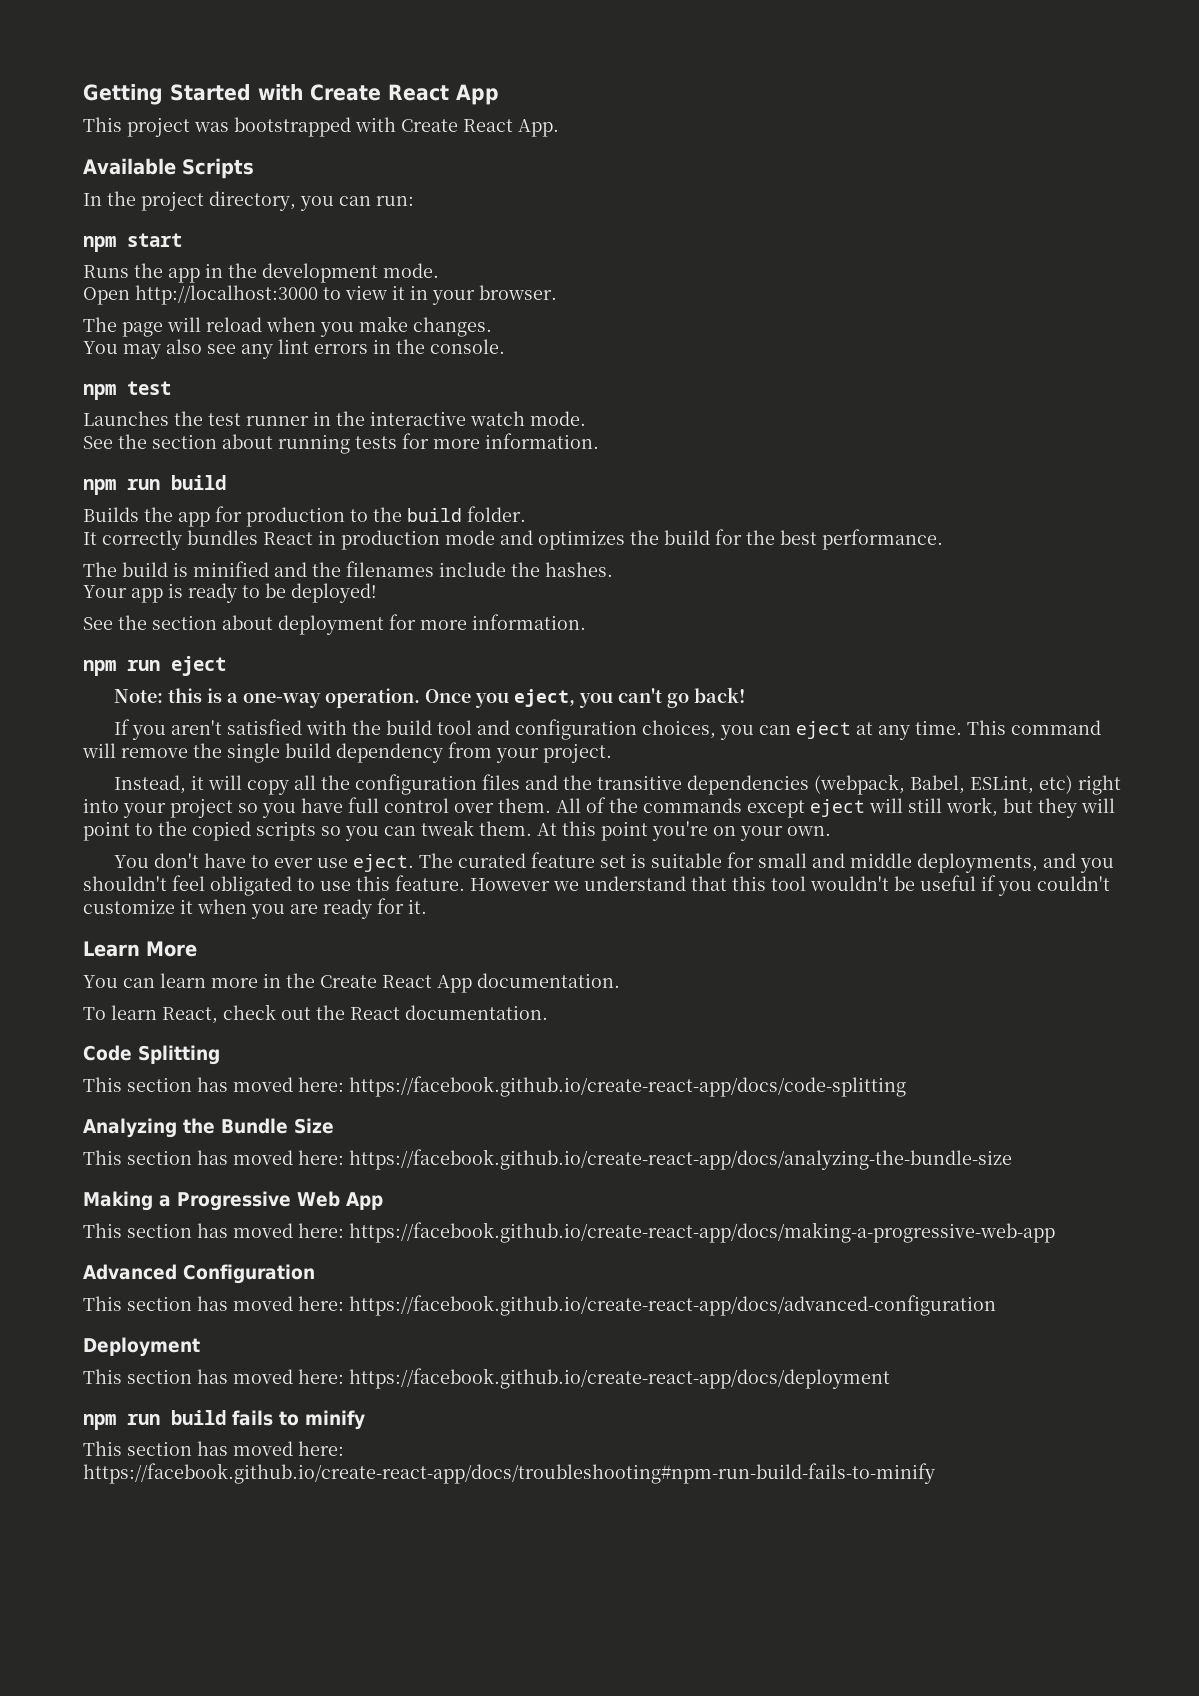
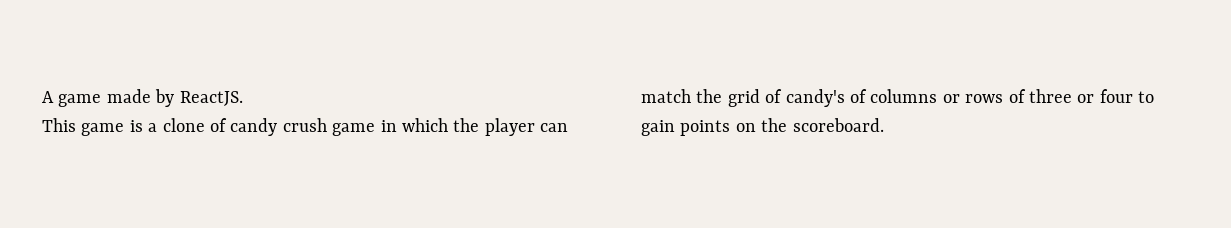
[83,84,499,105] [83,117,559,137] [83,158,254,179] [83,191,414,211] [83,233,182,252] [83,263,439,283] [83,285,557,305] [83,316,492,337] [83,339,505,359] [83,381,171,400] [83,411,586,426] [83,433,599,454] [83,475,226,495] [83,506,526,527] [83,529,943,550] [83,561,613,577] [83,583,377,603] [83,614,586,635] [83,656,226,676] [113,687,745,708] [113,719,1101,740] [82,742,612,763] [113,774,1121,795] [83,797,1115,818] [83,820,831,841] [113,852,1114,873] [83,875,1110,896] [83,898,427,919] [83,941,197,957] [83,973,620,993] [83,1004,548,1024] [83,1045,220,1065] [83,1076,906,1097] [83,1118,334,1138] [83,1149,1012,1170] [83,1191,383,1211] [83,1222,1055,1243] [83,1264,315,1284] [83,1295,996,1316] [83,1337,200,1357] [83,1368,890,1389] [83,1410,365,1430] [83,1441,344,1456] [83,1463,935,1484] Getting Started with Create React App // This project was bootstrapped with Create React App. // Available Scripts // In the project directory, you can run: // npm start // Runs the app in the development mode. // Open http://localhost:3000 to view it in your browser. // The page will reload when you make changes. // You may also see any lint errors in the console. // npm test // Launches the test runner in the interactive watch mode. // See the section about running tests for more information. // npm run build // Builds the app for production to the build folder. // It correctly bundles React in production mode and optimizes the build for the best performance. // The build is minified and the filenames include the hashes. // Your app is ready to be deployed! // See the section about deployment for more information. // npm run eject // Note: this is a one-way operation. Once you eject, you can't go back! // If you aren't satisfied with the build tool and configuration choices, you can eject at any time. This command will remove the single build dependency from your project. // Instead, it will copy all the configuration files and the transitive dependencies (webpack, Babel, ESLint, etc) right into your project so you have full control over them. All of the commands except eject will still work, but they will point to the copied scripts so you can tweak them. At this point you're on your own. // You don't have to ever use eject. The curated feature set is suitable for small and middle deployments, and you shouldn't feel obligated to use this feature. However we understand that this tool wouldn't be useful if you couldn't customize it when you are ready for it. // Learn More // You can learn more in the Create React App documentation. // To learn React, check out the React documentation. // Code Splitting // This section has moved here: https://facebook.github.io/create-react-app/docs/code-splitting // Analyzing the Bundle Size // This section has moved here: https://facebook.github.io/create-react-app/docs/analyzing-the-bundle-size // Making a Progressive Web App // This section has moved here: https://facebook.github.io/create-react-app/docs/making-a-progressive-web-app // Advanced Configuration // This section has moved here: https://facebook.github.io/create-react-app/docs/advanced-configuration // Deployment // This section has moved here: https://facebook.github.io/create-react-app/docs/deployment // npm run build fails to minify // This section has moved here: https://facebook.github.io/create-react-app/docs/troubleshooting#npm-run-build-fails-to-minify -> [42,89,243,107] [42,118,569,136] [641,89,1155,107] [641,118,884,136] A game made by ReactJS. // This game is a clone of candy crush game in which the player can match the grid of candy's of columns or rows of three or four to gain points on the scoreboard.

